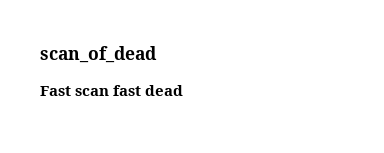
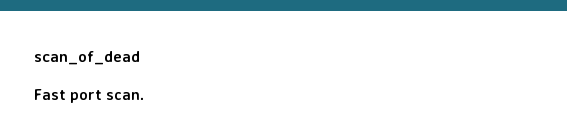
[75,85,184,96] scan fast dead -> [70,90,145,103] port scan.

